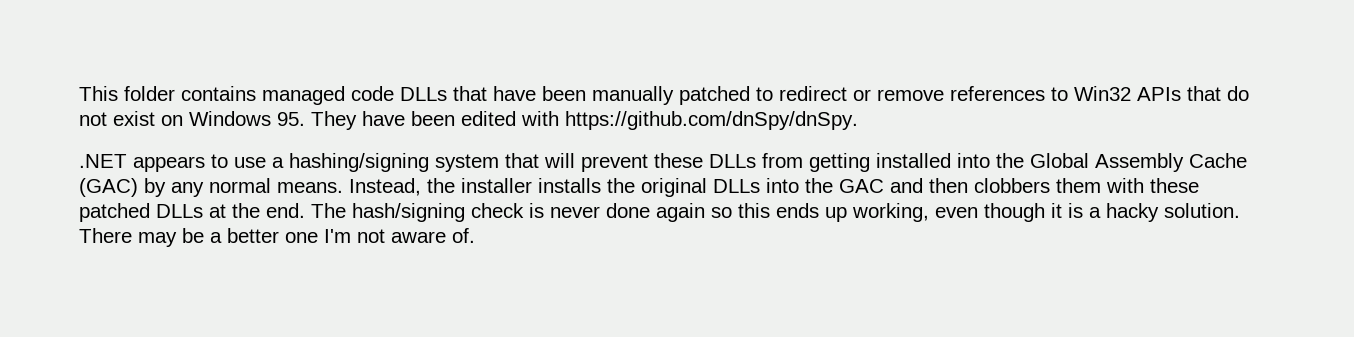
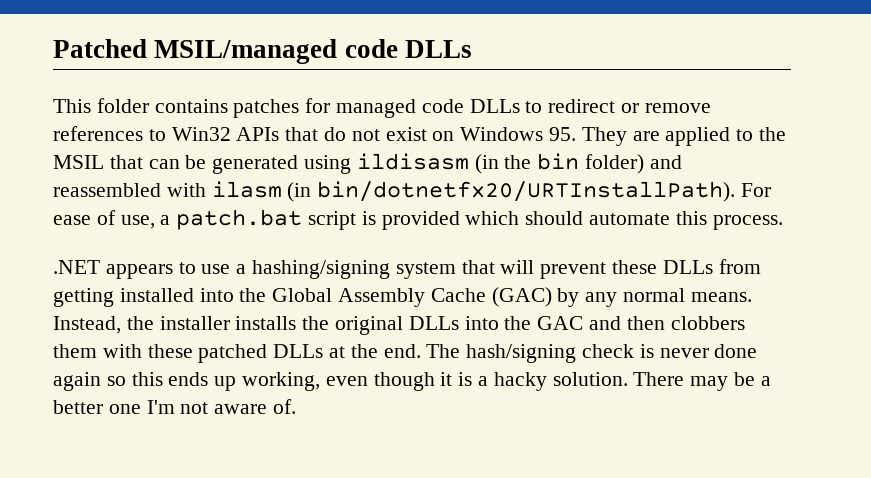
(79, 93) none -> [53,39,472,64] Patched MSIL/managed code DLLs //
(256, 93) none -> [233,98,331,118] patches for
[453,86,750,105] that have been manually patched -> (520, 106) none
[362,111,858,130] have been edited with https://github.com/dnSpy/dnSpy. -> [632,127,787,146] [53,153,682,174] [53,181,772,202] [53,209,783,230] are applied to the MSIL that can be generated using ildisasm (in the bin folder) and reassembled with ilasm (in bin/dotnetfx20/URTInstallPath). For ease of use, a patch.bat script is provided which should automate this process.

